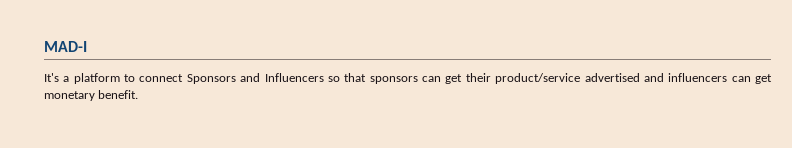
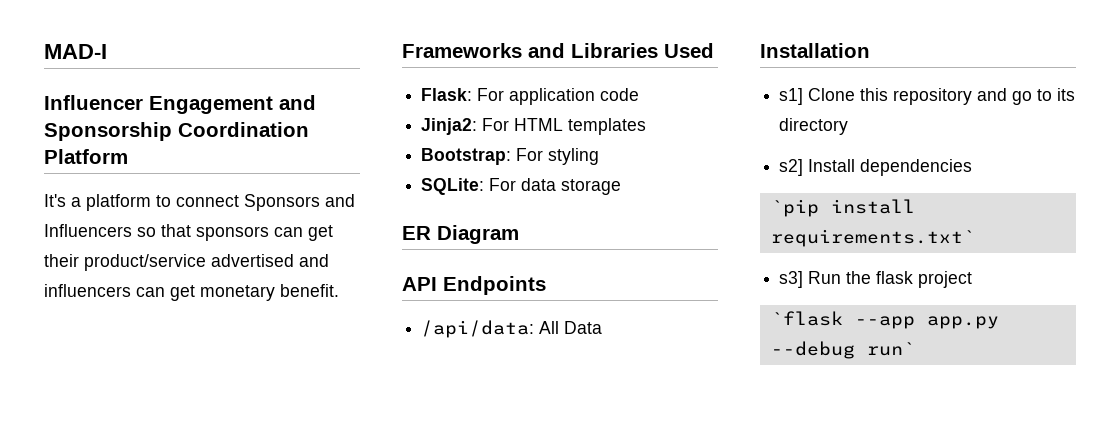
(87, 46) none -> [44,95,316,114] [44,122,309,141] [44,149,128,164] // Influencer Engagement and Sponsorship Coordination Platform
(139, 94) none -> [402,43,714,58] [421,88,640,105] [421,118,647,135] [421,148,600,165] [421,178,622,195] [402,225,519,244] [402,276,546,295] [421,320,603,338] [760,43,870,58] [779,88,1076,105] [779,118,849,135] [779,159,973,176] [770,199,915,217] [770,229,975,247] [779,271,973,288] [770,311,999,329] [770,341,915,359] // Frameworks and Libraries Used // Flask: For application code // Jinja2: For HTML templates // Bootstrap: For styling // SQLite: For data storage // ER Diagram // API Endpoints // /api/data: All Data // Installation // s1] Clone this repository and go to its directory // s2] Install dependencies // `pip install requirements.txt` // s3] Run the flask project // `flask --app app.py --debug run`

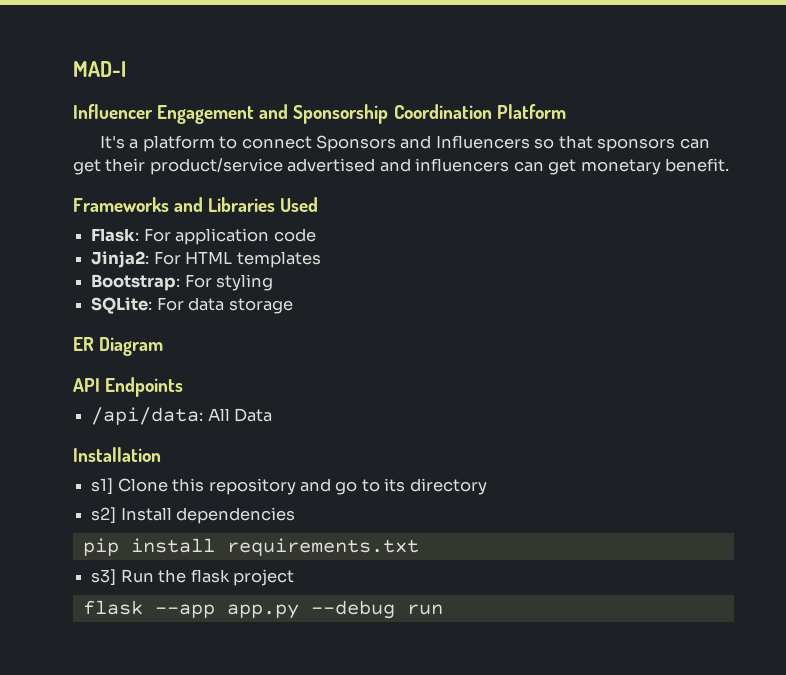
[770,199,915,217] [770,229,975,247] `pip install requirements.txt` -> [82,538,419,556] pip install requirements.txt
[770,311,843,326] `flask -> [82,600,143,615] flask
[866,342,915,356] run` -> [406,604,443,615] run

